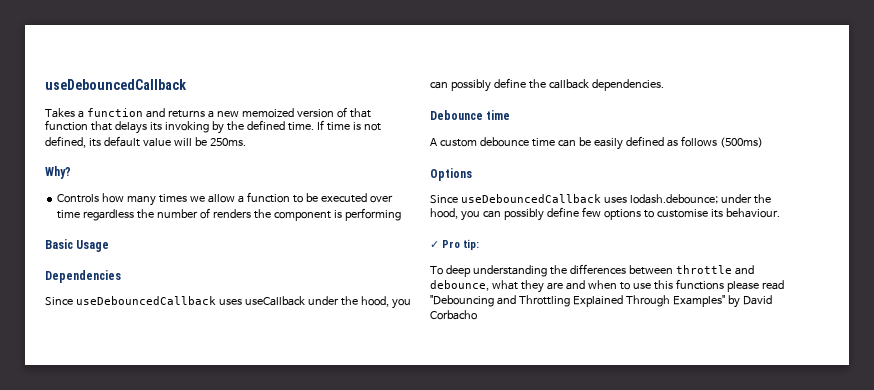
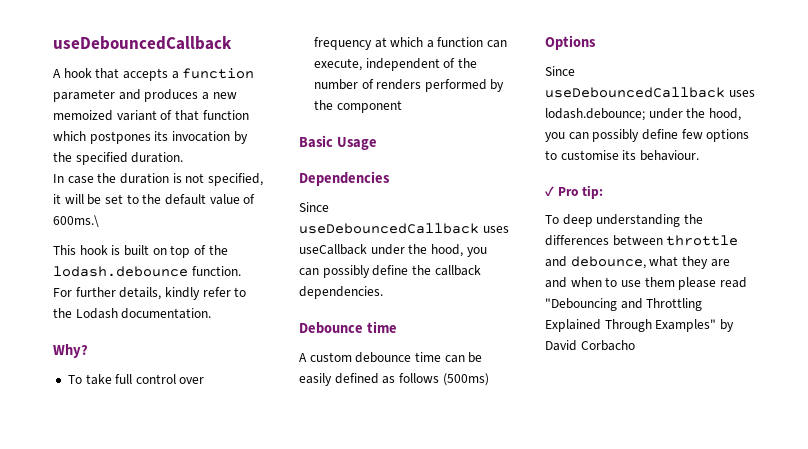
[45,108,205,118] Takes a function and returns -> [53,68,255,81] [53,89,199,102] A hook that accepts a function parameter and produces
[296,109,334,118] version -> [116,110,157,121] variant
[90,120,381,134] [45,136,246,148] [45,166,71,179] [57,192,393,206] [57,209,135,221] that delays its invoking by the defined time. If time is not defined, its default value will be 250ms. // Why? // Controls how many times we allow a function to be executed over time regardless -> [53,131,248,144] [53,152,184,165] [53,173,263,186] [53,194,256,205] [53,215,99,227] [53,245,228,258] [53,266,241,277] [53,287,247,300] [53,308,212,319] [53,344,88,358] [67,374,205,385] [313,37,508,50] [313,58,456,71] which postpones its invocation by the specified duration. // In case the duration is not specified, it will be set to the default value of 600ms.\ // This hook is built on top of the lodash.debounce function. For further details, kindly refer to the Lodash documentation. // Why? // To take full control over frequency at which a function can execute, independent of
(251, 213) none -> [424,79,505,92] performed by
[333,208,401,221] is performing -> (402, 106) none
[653,279,724,290] this functions -> [644,277,675,287] them

